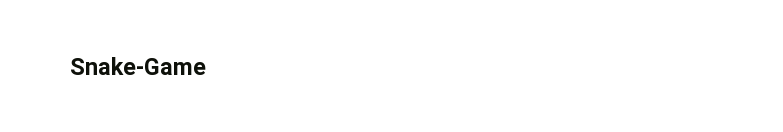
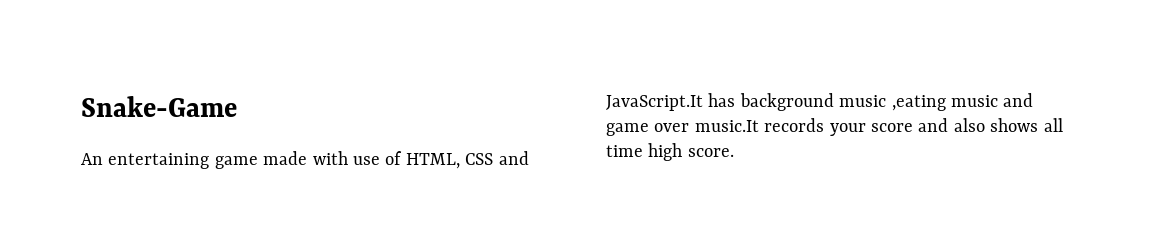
(206, 66) none -> [81,151,529,169] [606,93,1034,111] [606,118,1063,136] [606,143,734,161] // An entertaining game made with use of HTML, CSS and JavaScript.It has background music ,eating music and game over music.It records your score and also shows all time high score.

